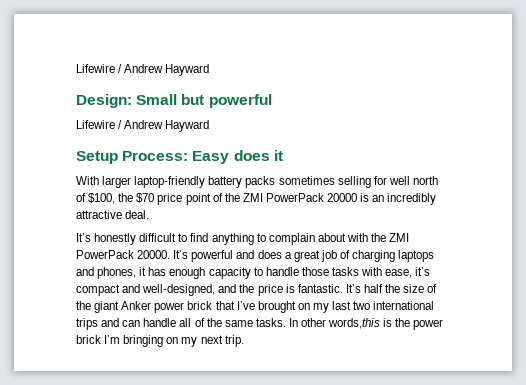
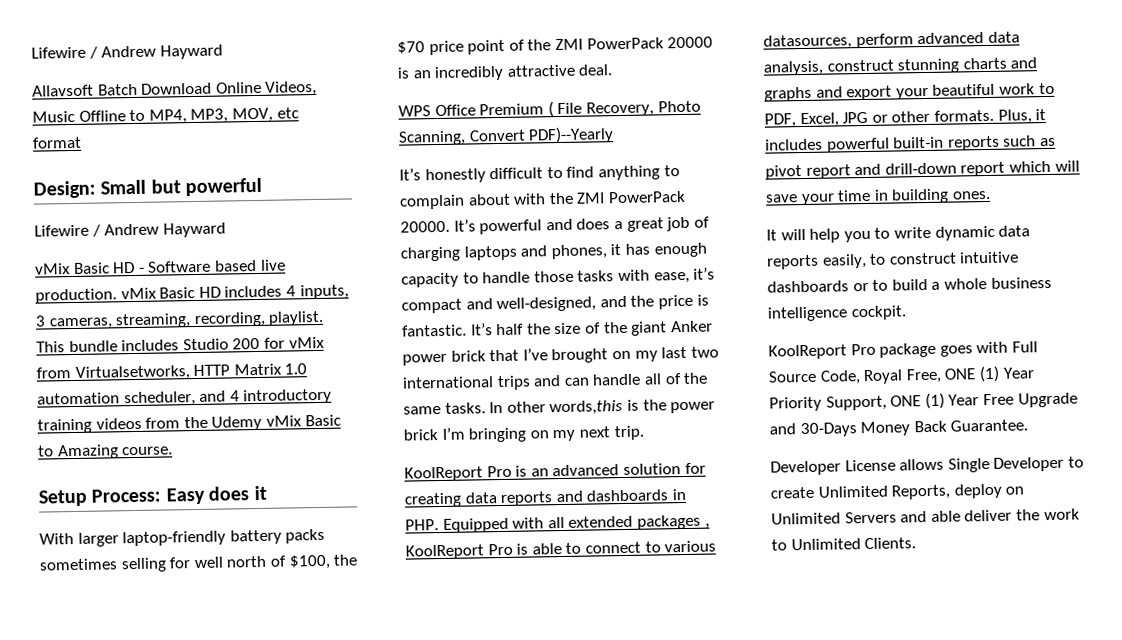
[76,64,210,76] Lifewire / Andrew Hayward -> [31,44,223,60] [32,80,318,97] [32,107,299,124] [32,136,82,149] Lifewire / Andrew Hayward // Allavsoft Batch Download Online Videos, Music Offline to MP4, MP3, MOV, etc format
(210, 126) none -> [35,259,286,275] [35,284,349,304] [35,310,325,330] [36,336,325,353] [36,363,308,381] [37,388,333,407] [37,414,341,434] [37,444,174,460] // vMix Basic HD - Software based live production. vMix Basic HD includes 4 inputs, 3 cameras, streaming, recording, playlist. This bundle includes Studio 200 for vMix from Virtualsetworks, HTTP Matrix 1.0 automation scheduler, and 4 introductory training videos from the Udemy vMix Basic to Amazing course.
(150, 214) none -> [398,100,701,118] [398,126,615,146] // WPS Office Premium ( File Recovery, Photo Scanning, Convert PDF)--Yearly
(244, 341) none -> [404,462,706,482] [404,488,686,508] [405,514,710,533] [405,540,717,560] [763,31,1020,50] [763,57,1038,76] [764,82,1055,102] [764,109,1047,128] [765,135,1056,153] [765,160,1080,180] [765,188,991,206] [766,225,1031,243] [766,251,1020,270] [767,276,1052,293] [767,305,907,322] [768,341,1038,360] [768,365,1035,385] [769,392,1078,412] [769,419,1029,438] [770,456,1084,476] [770,483,1025,500] [771,508,1080,525] [771,537,917,551] // KoolReport Pro is an advanced solution for creating data reports and dashboards in PHP. Equipped with all extended packages , KoolReport Pro is able to connect to various datasources, perform advanced data analysis, construct stunning charts and graphs and export your beautiful work to PDF, Excel, JPG or other formats. Plus, it includes powerful built-in reports such as pivot report and drill-down report which will save your time in building ones. // It will help you to write dynamic data reports easily, to construct intuitive dashboards or to build a whole business intelligence cockpit. // KoolReport Pro package goes with Full Source Code, Royal Free, ONE (1) Year Priority Support, ONE (1) Year Free Upgrade and 30-Days Money Back Guarantee. // Developer License allows Single Developer to create Unlimited Reports, deploy on Unlimited Servers and able deliver the work to Unlimited Clients.

